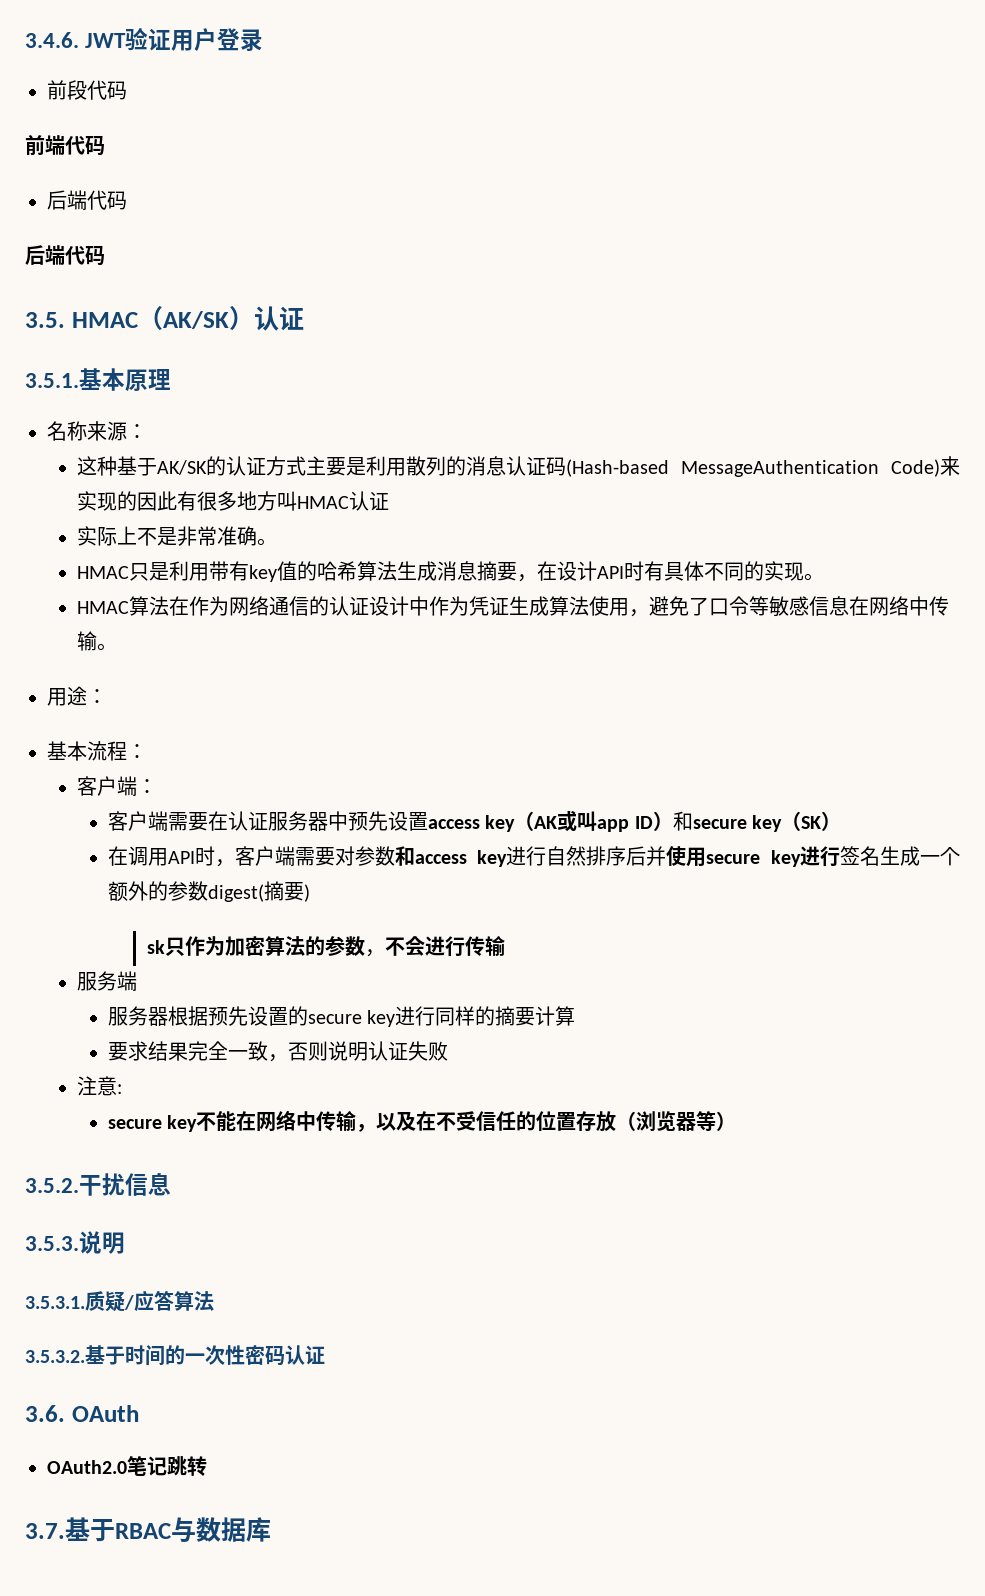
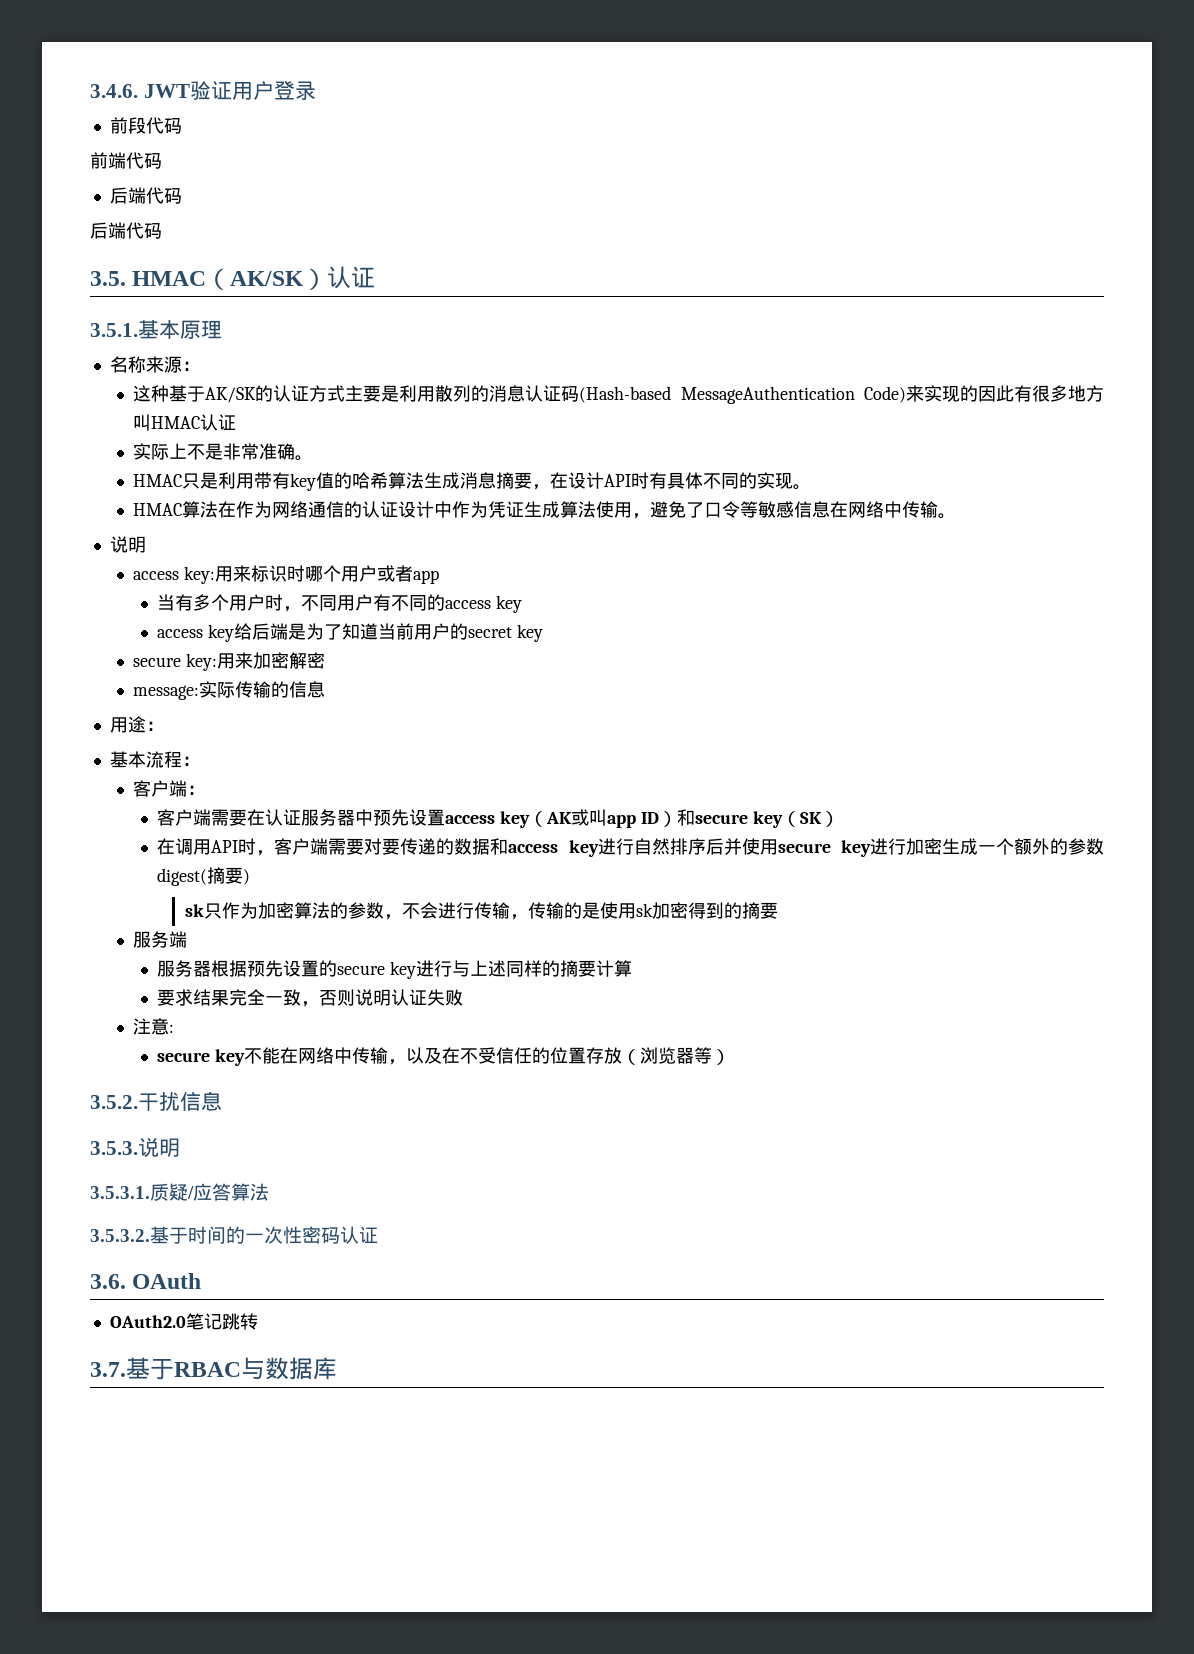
(118, 647) none -> [109,536,146,553] [133,565,440,584] [157,594,522,613] [157,623,543,642] [133,652,326,671] [133,681,326,700] // 说明 // access key:用来标识时哪个用户或者app // 当有多个用户时，不同用户有不同的access key // access key给后端是为了知道当前用户的secret key // secure key:用来加密解密 // message:实际传输的信息
[354,846,395,866] 参数 -> [382,838,491,855] 要传递的数据
[840,846,880,866] 签名 -> [906,838,942,855] 加密
(505, 946) none -> [509,902,778,920] ，传输的是使用sk加密得到的摘要
(436, 1016) none -> [451,960,506,977] 与上述

